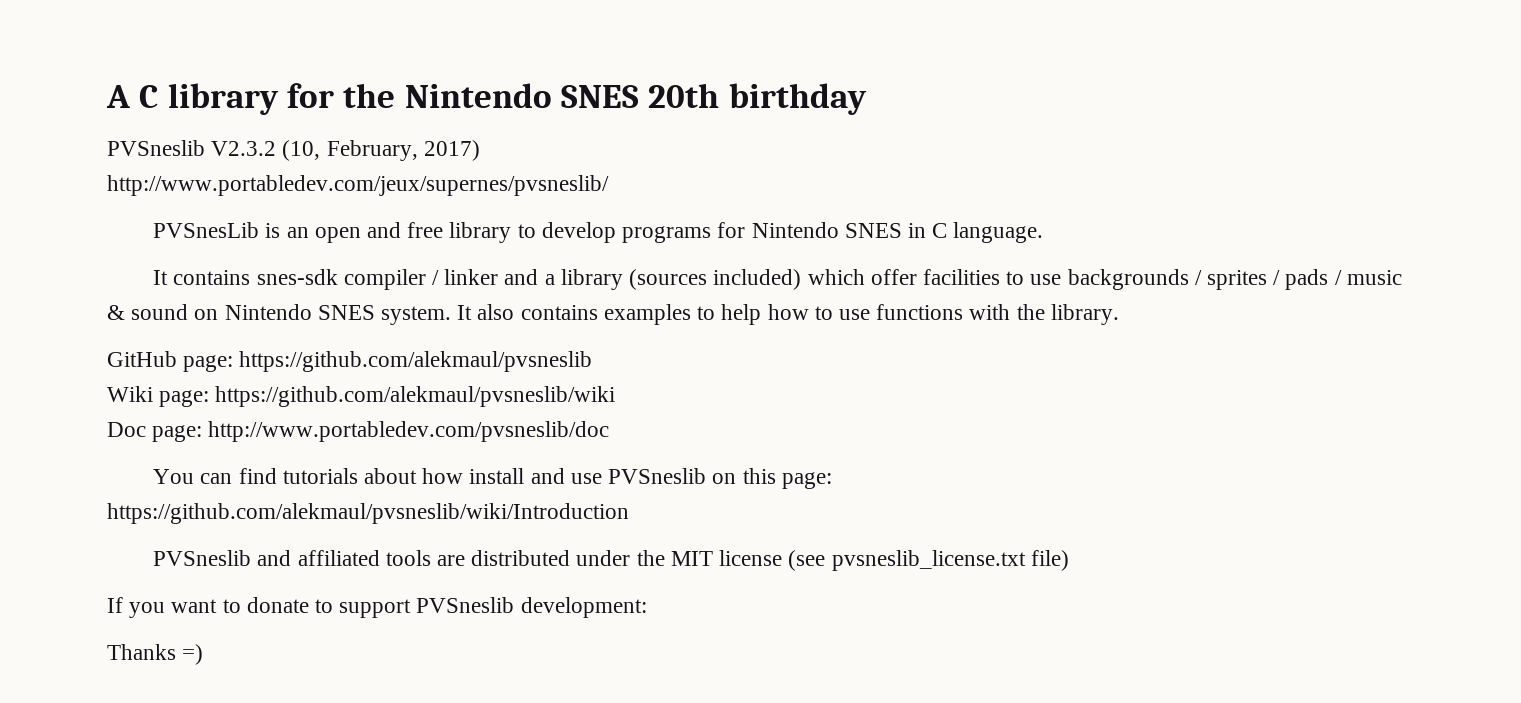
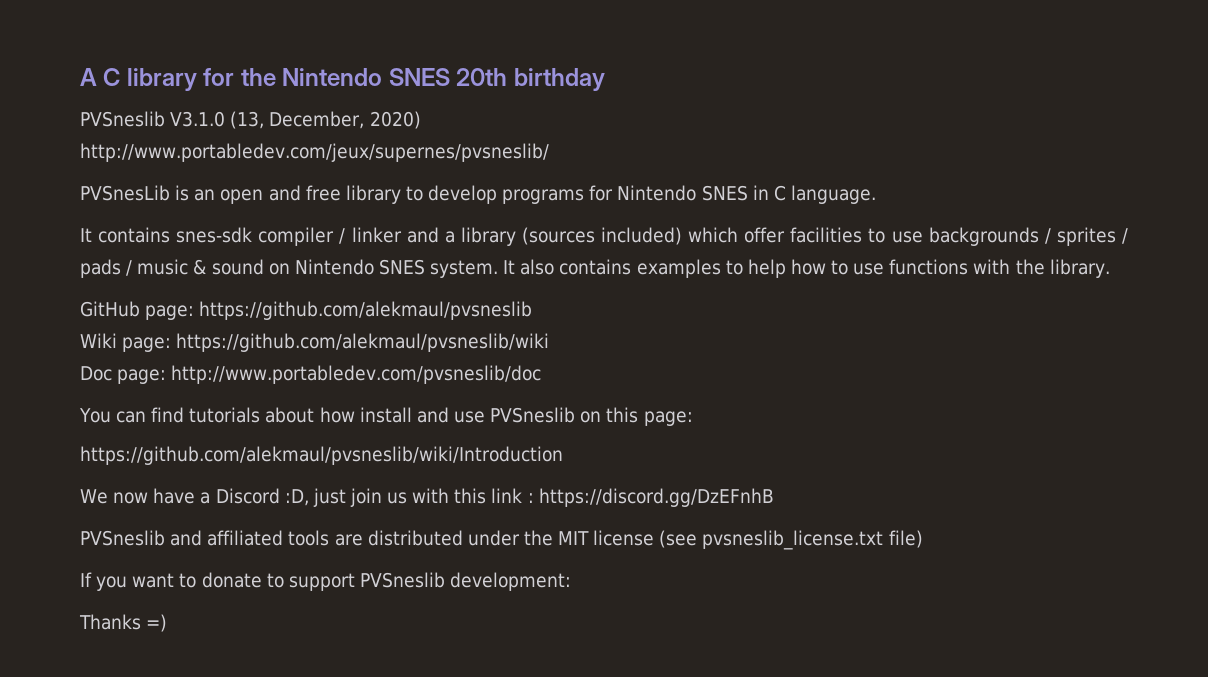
[211,140,480,161] V2.3.2 (10, February, 2017) -> [170,111,421,129] V3.1.0 (13, December, 2020)
(629, 513) none -> [80,488,774,507] // We now have a Discord :D, just join us with this link : https://discord.gg/DzEFnhB

